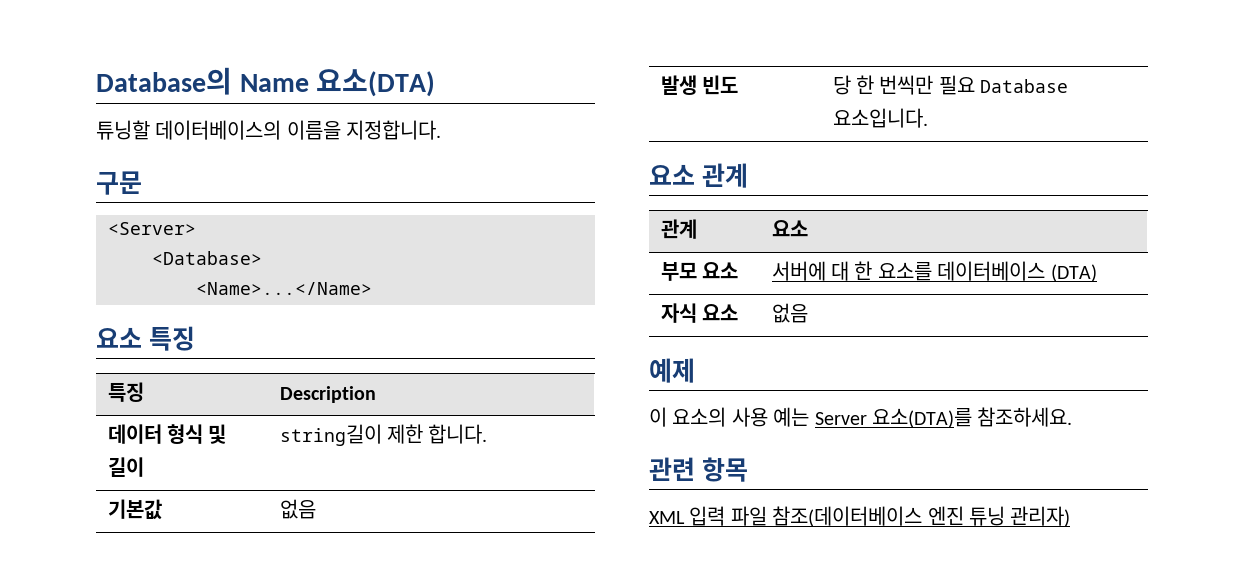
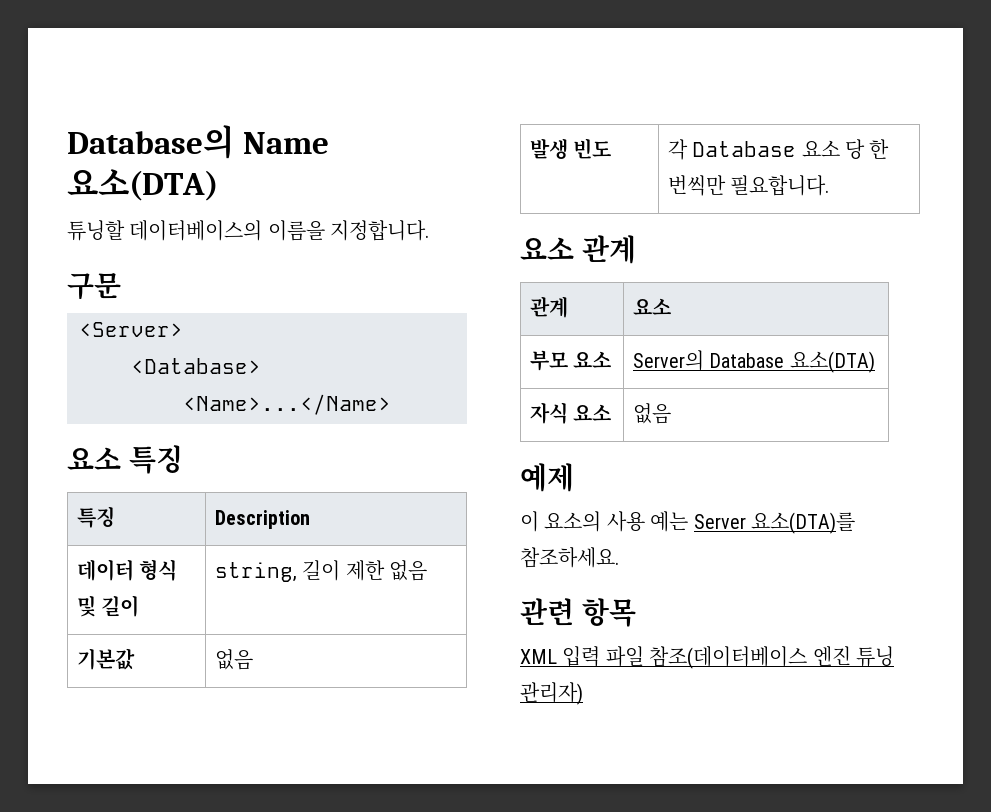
[279,424,488,446] string길이 제한 합니다. -> [214,560,427,582] string, 길이 제한 없음
[832,75,1069,95] [832,108,928,128] 당 한 번씩만 필요 Database 요소입니다. -> [667,139,890,160] [667,175,830,196] 각 Database 요소 당 한 번씩만 필요합니다.
[771,261,1097,282] 서버에 대 한 요소를 데이터베이스 (DTA) -> [632,350,875,373] Server의 Database 요소(DTA)

